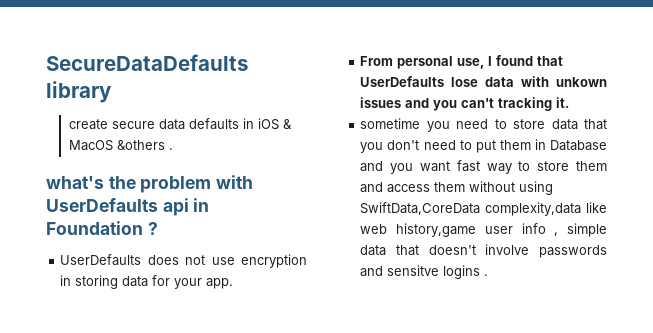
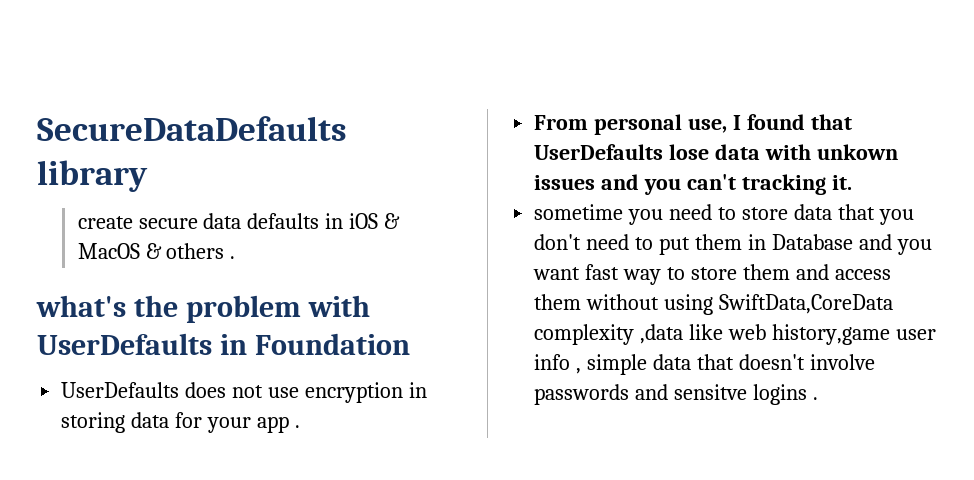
[116,140,165,150] &others -> [145,243,225,259] & others
[162,198,189,216] api -> (212, 344) none
[147,222,158,235] ? -> (410, 344) none
[206,278,234,289] app. -> [256,416,300,433] app .
[485,202,582,216] complexity,data -> [534,324,684,345] complexity ,data

